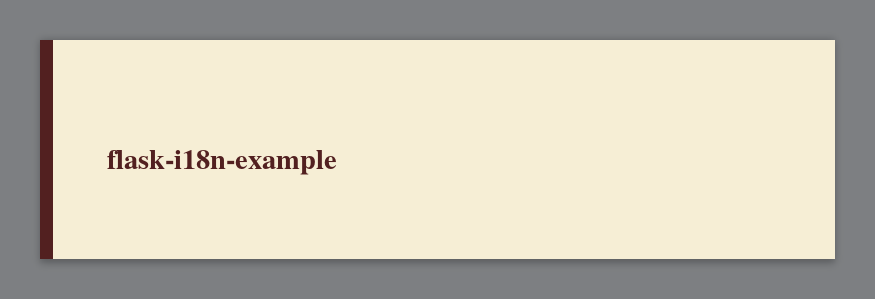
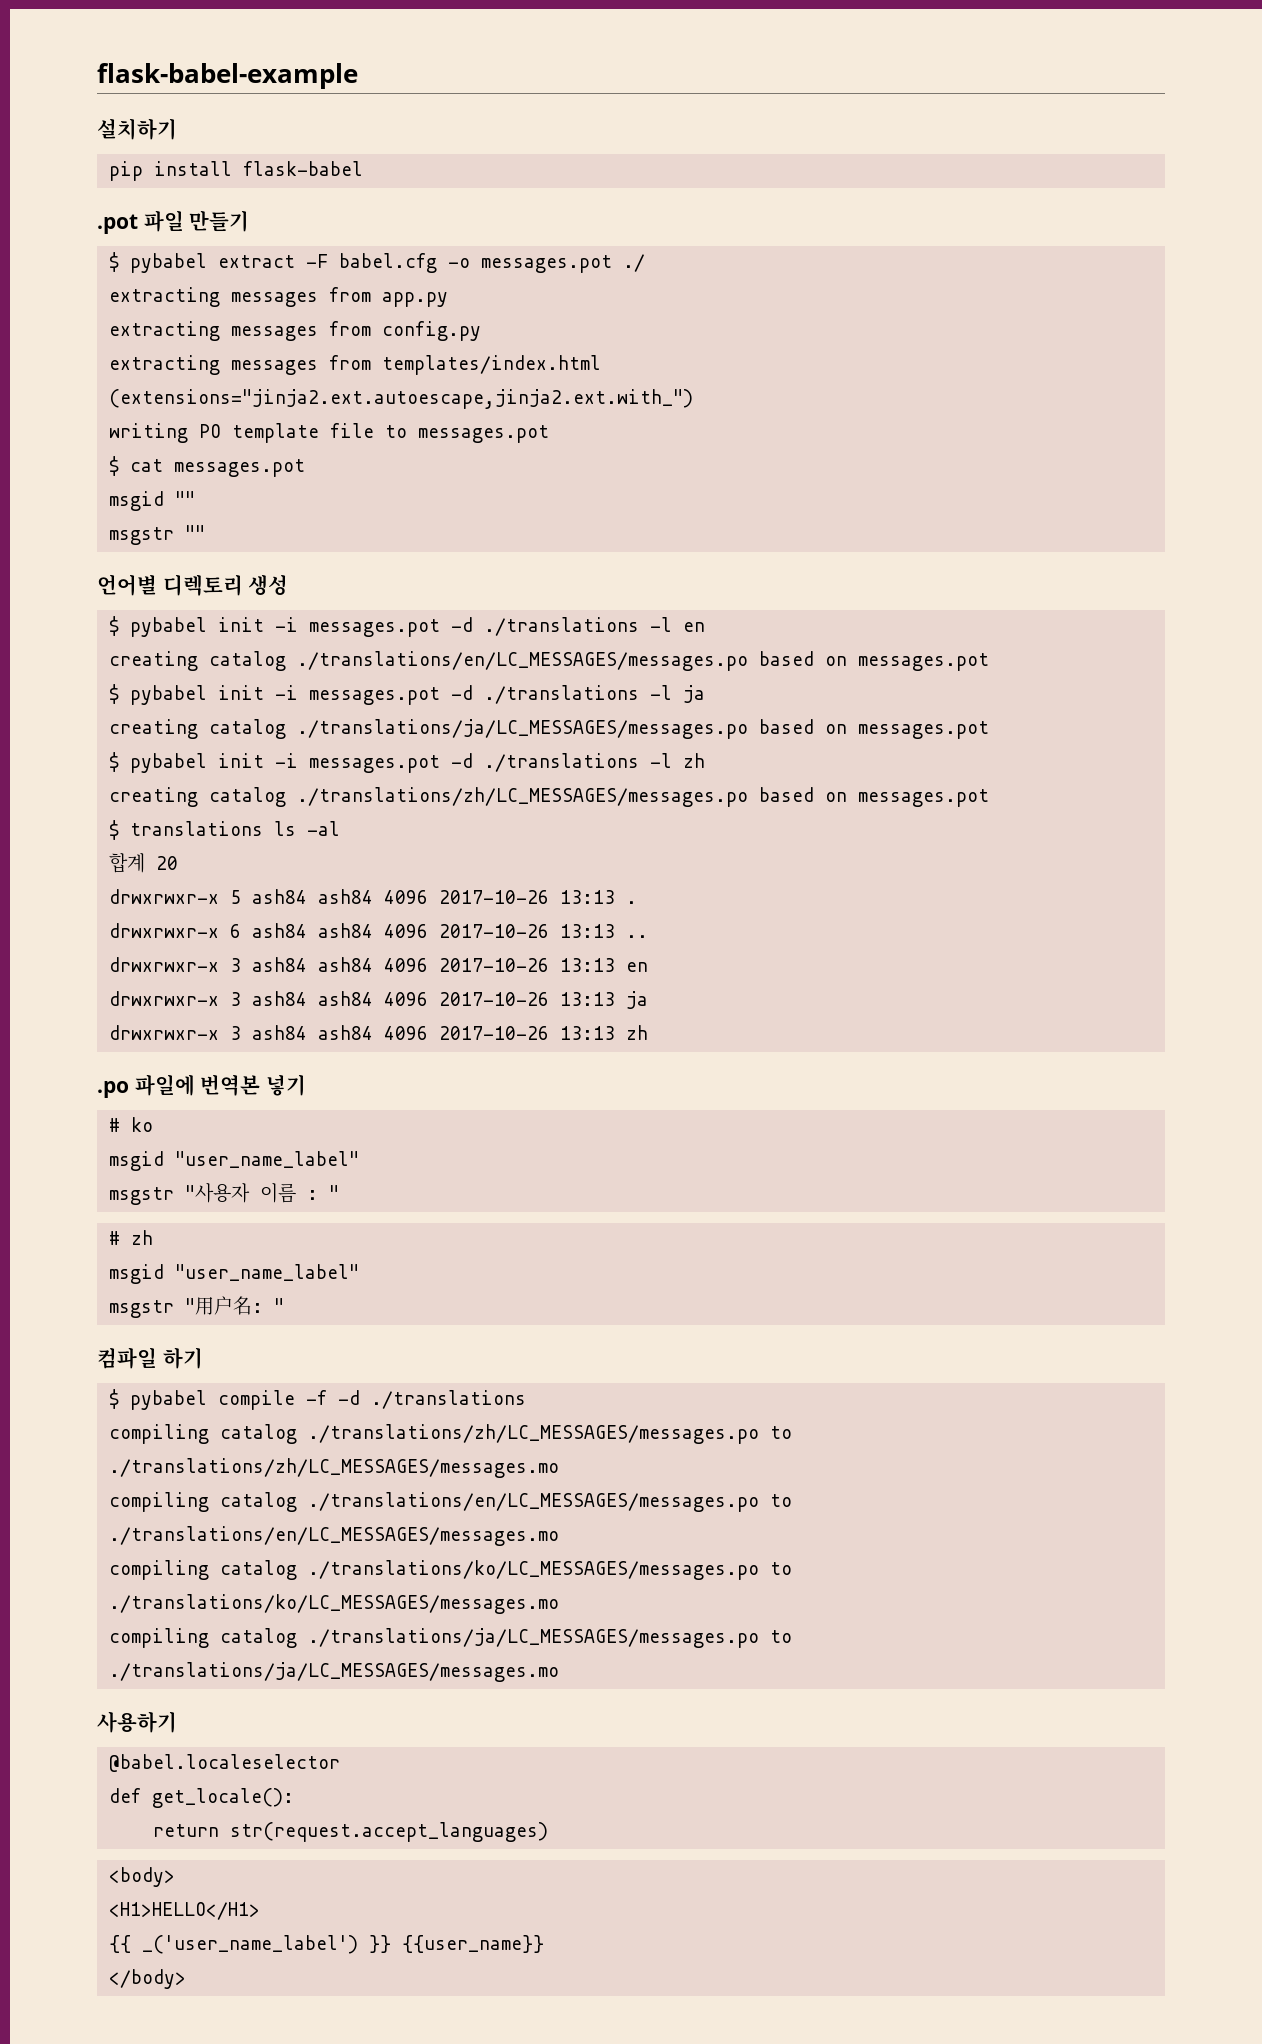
[107,150,337,175] flask-i18n-example -> [97,63,358,89] [97,118,177,140] [109,161,363,181] [97,210,250,234] [109,252,645,273] [109,287,448,307] [109,321,481,341] [109,355,601,375] [109,389,693,409] [109,423,549,443] [109,456,305,477] [109,491,195,511] [109,525,205,545] [97,574,289,596] [109,616,705,637] [109,651,989,671] [109,684,705,705] [109,719,989,739] [109,752,705,773] [109,787,989,807] [109,820,340,840] [109,853,178,873] [109,889,637,904] [109,923,648,938] [109,957,648,972] [109,991,648,1009] [109,1025,648,1040] [97,1074,306,1098] [109,1117,153,1132] [109,1151,359,1171] [109,1183,339,1205] [109,1230,153,1245] [109,1264,359,1284] [109,1296,284,1318] [97,1347,203,1369] [109,1389,526,1410] [109,1424,792,1444] [109,1458,559,1478] [109,1492,792,1512] [109,1526,559,1546] [109,1560,792,1580] [109,1594,559,1614] [109,1628,792,1648] [109,1662,559,1682] [97,1711,177,1733] [109,1754,340,1772] [109,1788,294,1808] [153,1822,548,1842] [109,1867,175,1887] [109,1902,260,1920] [109,1935,544,1954] [109,1969,186,1989] flask-babel-example // 설치하기 // pip install flask-babel // .pot 파일 만들기 // $ pybabel extract -F babel.cfg -o messages.pot ./ // extracting messages from app.py // extracting messages from config.py // extracting messages from templates/index.html (extensions="jinja2.ext.autoescape,jinja2.ext.with_") // writing PO template file to messages.pot // $ cat messages.pot // msgid "" // msgstr "" // 언어별 디렉토리 생성 // $ pybabel init -i messages.pot -d ./translations -l en // creating catalog ./translations/en/LC_MESSAGES/messages.po based on messages.pot // $ pybabel init -i messages.pot -d ./translations -l ja // creating catalog ./translations/ja/LC_MESSAGES/messages.po based on messages.pot // $ pybabel init -i messages.pot -d ./translations -l zh // creating catalog ./translations/zh/LC_MESSAGES/messages.po based on messages.pot // $ translations ls -al // 합계 20 // drwxrwxr-x 5 ash84 ash84 4096 2017-10-26 13:13 . // drwxrwxr-x 6 ash84 ash84 4096 2017-10-26 13:13 .. // drwxrwxr-x 3 ash84 ash84 4096 2017-10-26 13:13 en // drwxrwxr-x 3 ash84 ash84 4096 2017-10-26 13:13 ja // drwxrwxr-x 3 ash84 ash84 4096 2017-10-26 13:13 zh // .po 파일에 번역본 넣기 // # ko // msgid "user_name_label" // msgstr "사용자 이름 : " // # zh // msgid "user_name_label" // msgstr "用户名: " // 컴파일 하기 // $ pybabel compile -f -d ./translations // compiling catalog ./translations/zh/LC_MESSAGES/messages.po to ./translations/zh/LC_MESSAGES/messages.mo // compiling catalog ./translations/en/LC_MESSAGES/messages.po to ./translations/en/LC_MESSAGES/messages.mo // compiling catalog ./translations/ko/LC_MESSAGES/messages.po to ./translations/ko/LC_MESSAGES/messages.mo // compiling catalog ./translations/ja/LC_MESSAGES/messages.po to ./translations/ja/LC_MESSAGES/messages.mo // 사용하기 // @babel.localeselector // def get_locale(): // return str(request.accept_languages) // <body> // <H1>HELLO</H1> // {{ _('user_name_label') }} {{user_name}} // </body>

